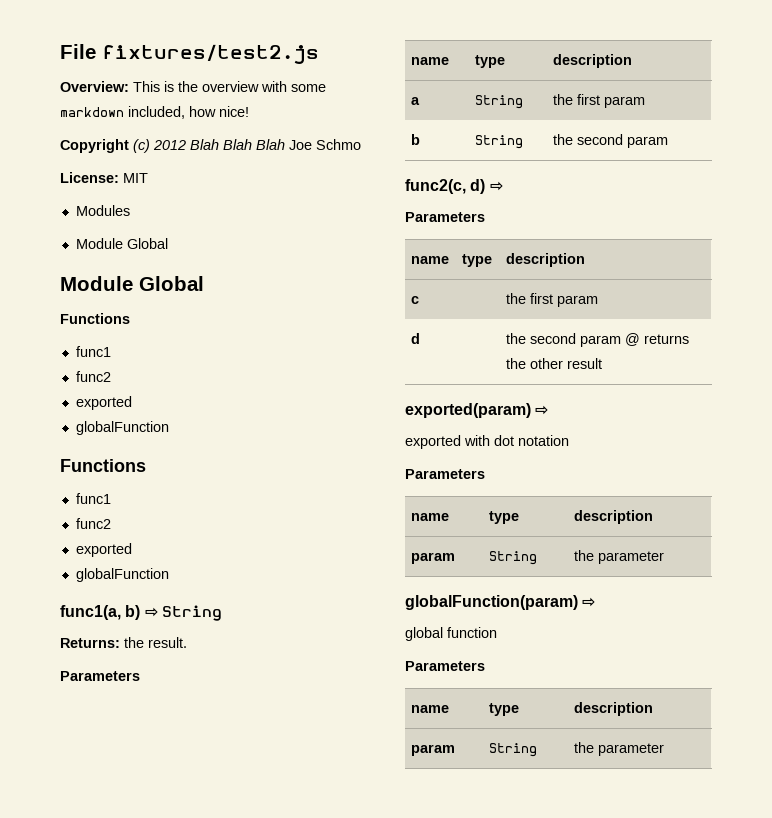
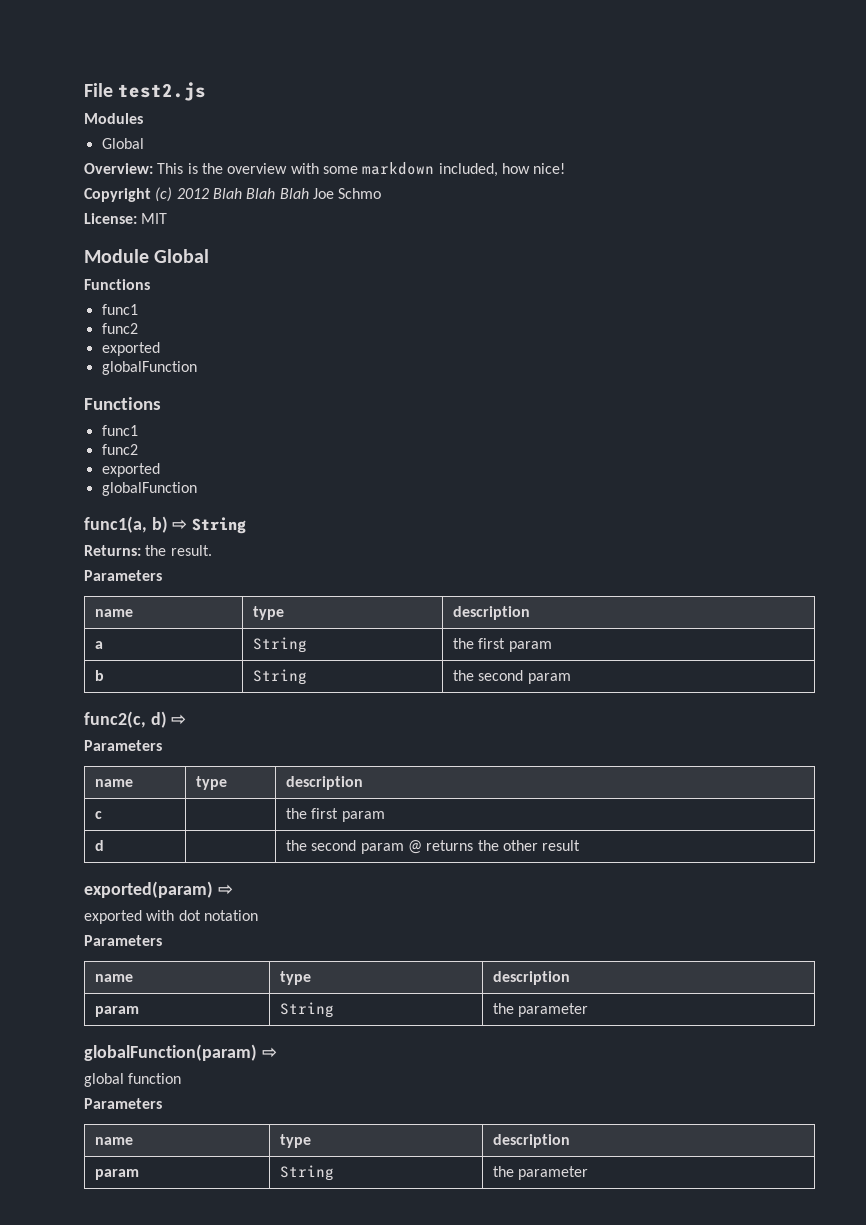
[102,44,319,64] fixtures/test2.js -> [118,82,207,101] [84,113,143,124] [101,138,144,149] test2.js // Modules // Global
[75,205,130,216] [75,238,168,249] // Modules // Module Global -> (168, 218) none

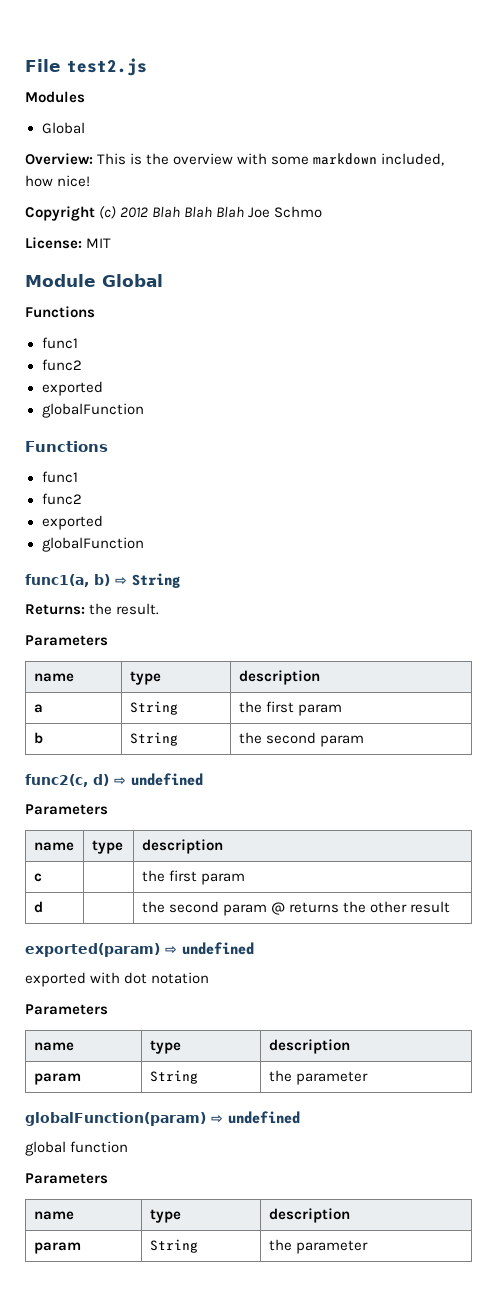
(187, 719) none -> [131,773,203,786] undefined
(233, 889) none -> [182,942,254,955] undefined
(277, 1052) none -> [228,1111,300,1124] undefined

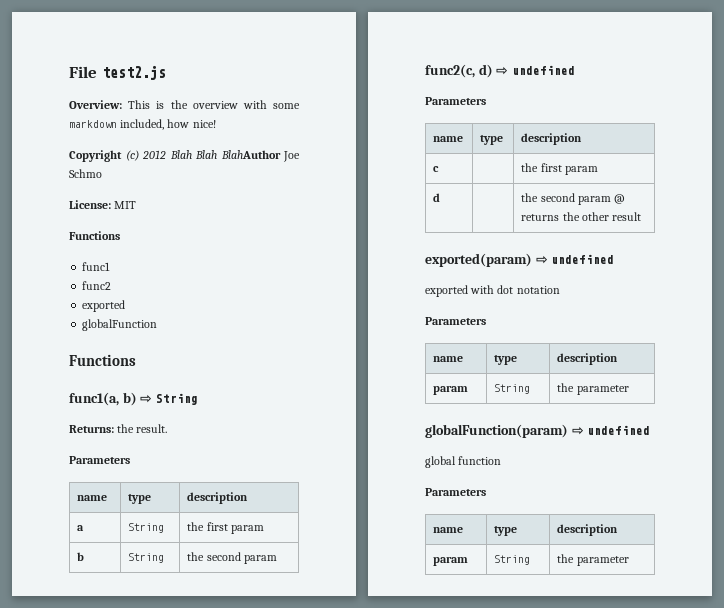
[25,91,85,103] [41,122,85,134] // Modules // Global -> (166, 72) none
[216,206,245,218] Blah -> [220,150,281,159] BlahAuthor
[25,274,163,287] // Module Global -> (137, 205) none
[41,471,78,483] [41,493,82,505] [41,515,103,530] [41,537,144,552] // func1 // func2 // exported // globalFunction -> (136, 360) none

